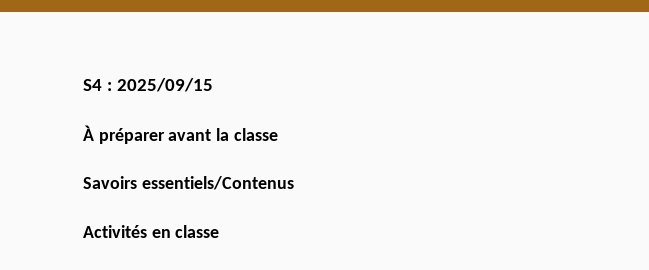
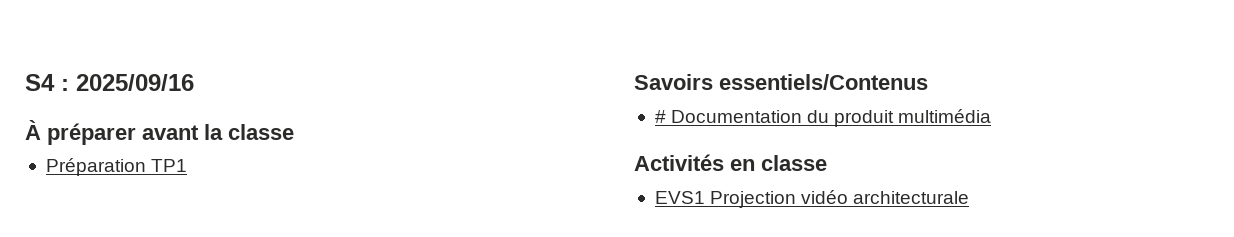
[116,78,213,92] 2025/09/15 -> [76,74,194,91] 2025/09/16
(278, 134) none -> [45,158,188,176] // Préparation TP1
(294, 183) none -> [654,109,992,127] // # Documentation du produit multimédia
(220, 231) none -> [654,190,970,208] // EVS1 Projection vidéo architecturale

